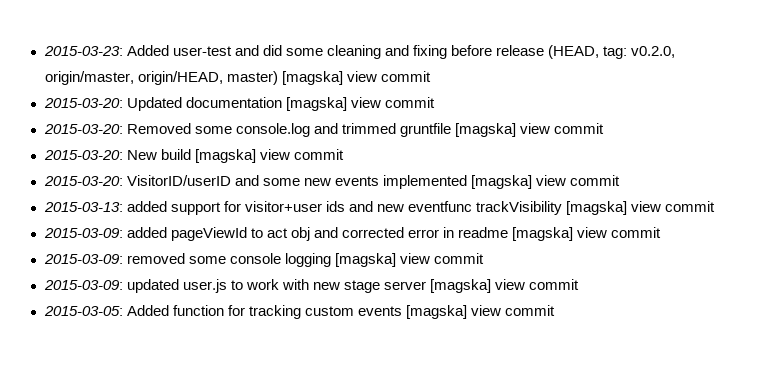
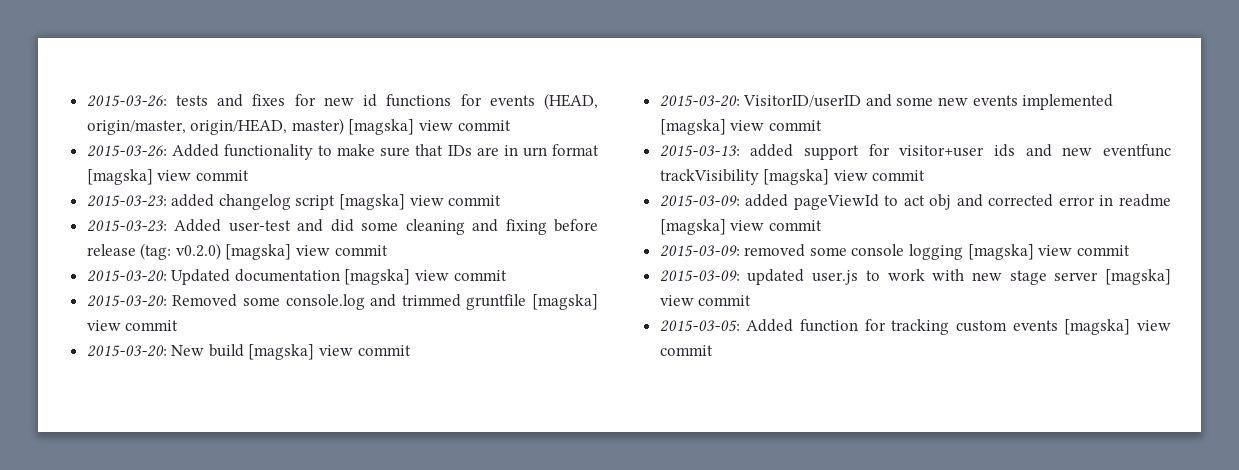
(43, 51) none -> [86,93,598,110] [86,118,511,135] [86,144,599,160] [86,169,249,185] [86,194,502,210] 2015-03-26: tests and fixes for new id functions for events (HEAD, origin/master, origin/HEAD, master) [magska] view commit // 2015-03-26: Added functionality to make sure that IDs are in urn format [magska] view commit // 2015-03-23: added changelog script [magska] view commit //
[548,45,676,59] [44,71,278,85] (HEAD, tag: v0.2.0, origin/master, origin/HEAD, master) -> [140,243,221,260] (tag: v0.2.0)

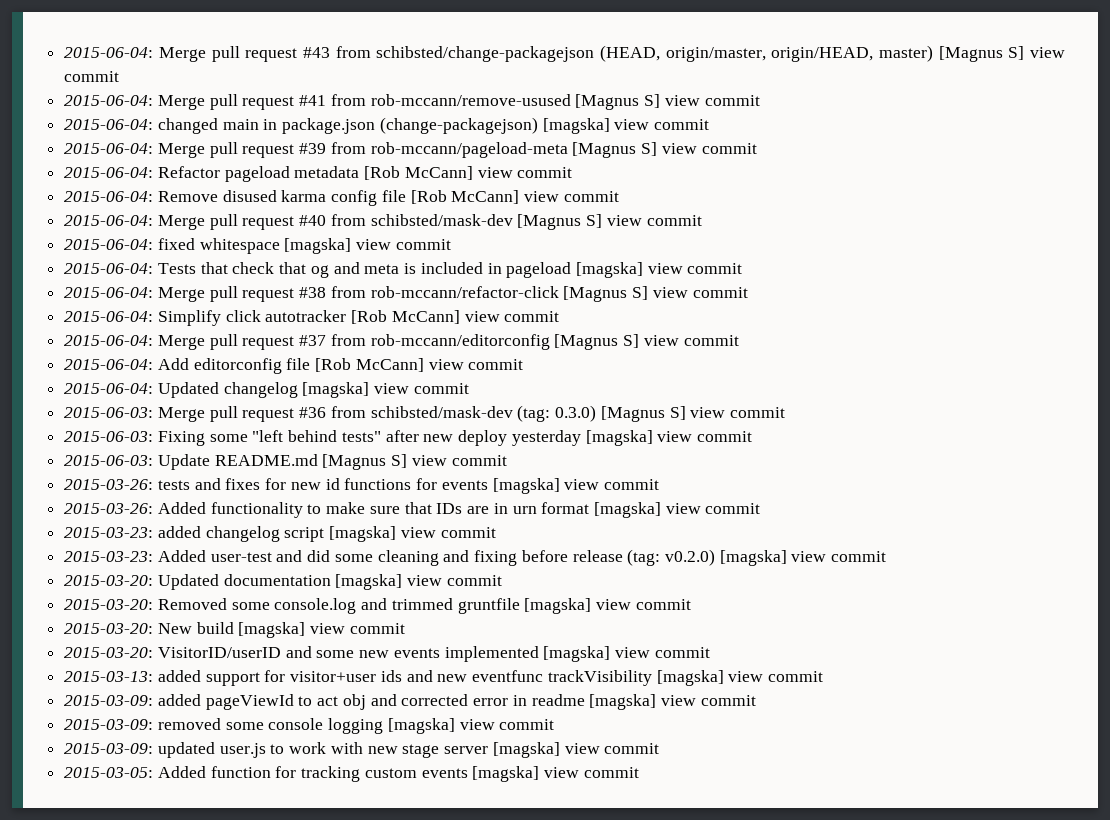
(86, 101) none -> [64,45,1065,62] [64,71,120,82] [64,94,760,110] [64,117,710,134] [64,142,757,158] [64,166,573,182] [64,190,619,206] [64,214,702,230] [64,238,451,254] [64,262,743,278] [64,286,748,302] [64,310,560,326] [64,334,739,350] [64,358,524,374] [64,382,469,398] [64,405,785,422] [64,430,752,446] [64,454,507,470] 2015-06-04: Merge pull request #43 from schibsted/change-packagejson (HEAD, origin/master, origin/HEAD, master) [Magnus S] view commit // 2015-06-04: Merge pull request #41 from rob-mccann/remove-usused [Magnus S] view commit // 2015-06-04: changed main in package.json (change-packagejson) [magska] view commit // 2015-06-04: Merge pull request #39 from rob-mccann/pageload-meta [Magnus S] view commit // 2015-06-04: Refactor pageload metadata [Rob McCann] view commit // 2015-06-04: Remove disused karma config file [Rob McCann] view commit // 2015-06-04: Merge pull request #40 from schibsted/mask-dev [Magnus S] view commit // 2015-06-04: fixed whitespace [magska] view commit // 2015-06-04: Tests that check that og and meta is included in pageload [magska] view commit // 2015-06-04: Merge pull request #38 from rob-mccann/refactor-click [Magnus S] view commit // 2015-06-04: Simplify click autotracker [Rob McCann] view commit // 2015-06-04: Merge pull request #37 from rob-mccann/editorconfig [Magnus S] view commit // 2015-06-04: Add editorconfig file [Rob McCann] view commit // 2015-06-04: Updated changelog [magska] view commit // 2015-06-03: Merge pull request #36 from schibsted/mask-dev (tag: 0.3.0) [Magnus S] view commit // 2015-06-03: Fixing some "left behind tests" after new deploy yesterday [magska] view commit // 2015-06-03: Update README.md [Magnus S] view commit //
[544,93,598,110] [86,118,344,135] (HEAD, origin/master, origin/HEAD, master) -> (488, 485) none

